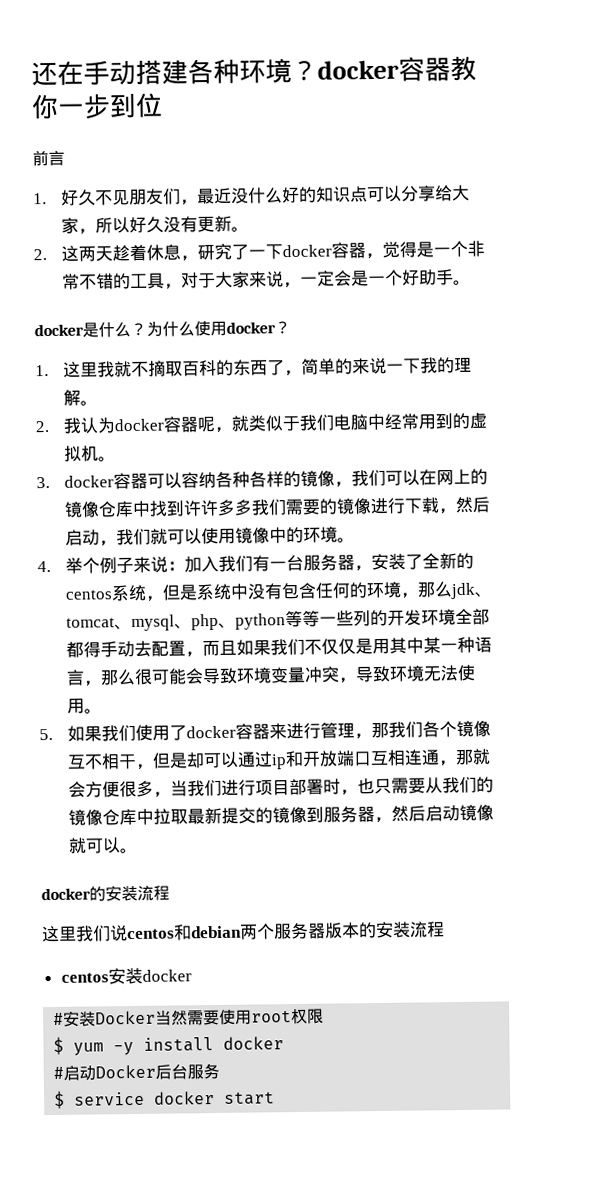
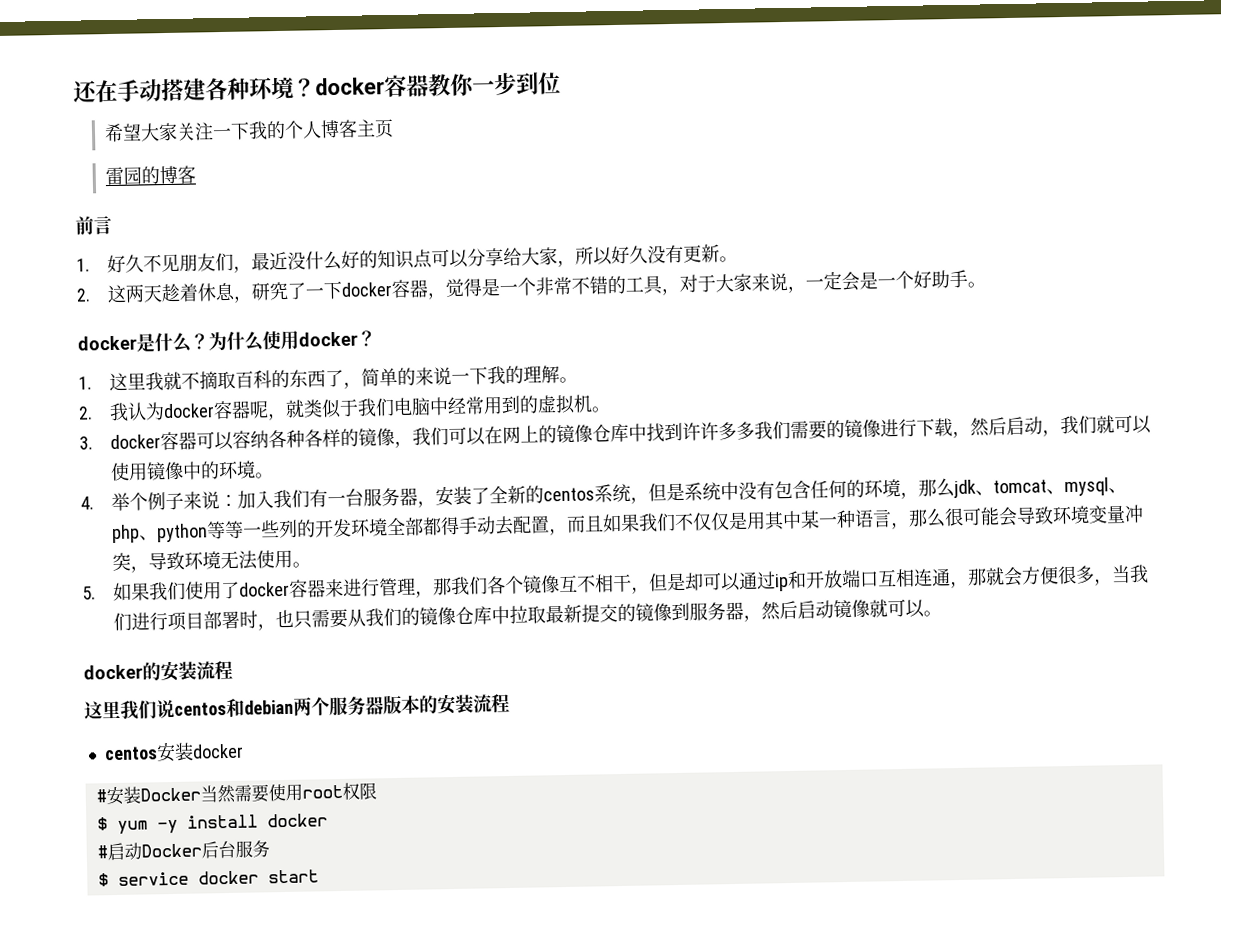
(163, 105) none -> [103,118,394,143] [104,165,196,186] // 希望大家关注一下我的个人博客主页 // 雷园的博客

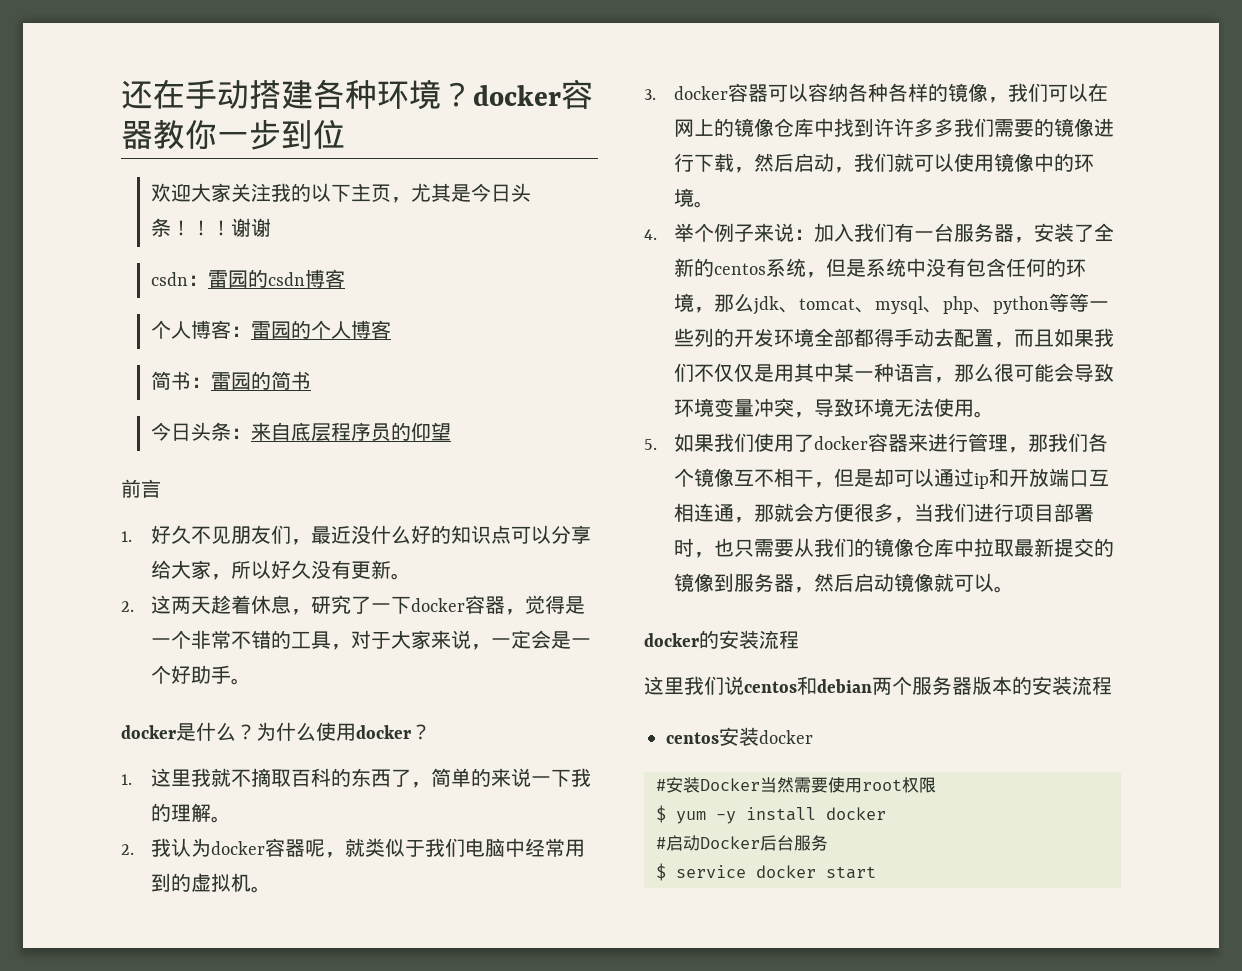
[103,123,142,143] 希望 -> [150,183,191,202] 欢迎
[211,118,394,140] [104,165,196,186] 一下我的个人博客主页 // 雷园的博客 -> [270,183,531,203] [150,218,271,237] [150,269,345,288] [150,320,391,339] [150,371,311,390] [150,422,451,442] 我的以下主页，尤其是今日头条！！！谢谢 // csdn：雷园的csdn博客 // 个人博客：雷园的个人博客 // 简书：雷园的简书 // 今日头条：来自底层程序员的仰望

